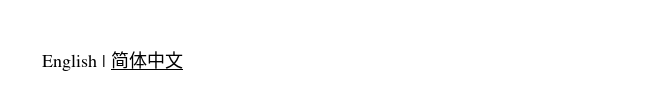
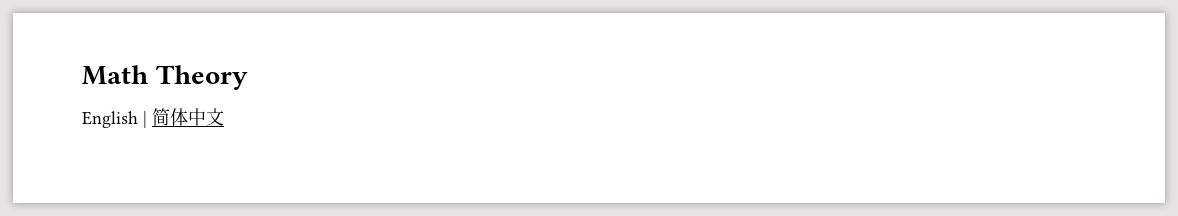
(42, 62) none -> [82,65,248,90] Math Theory //

